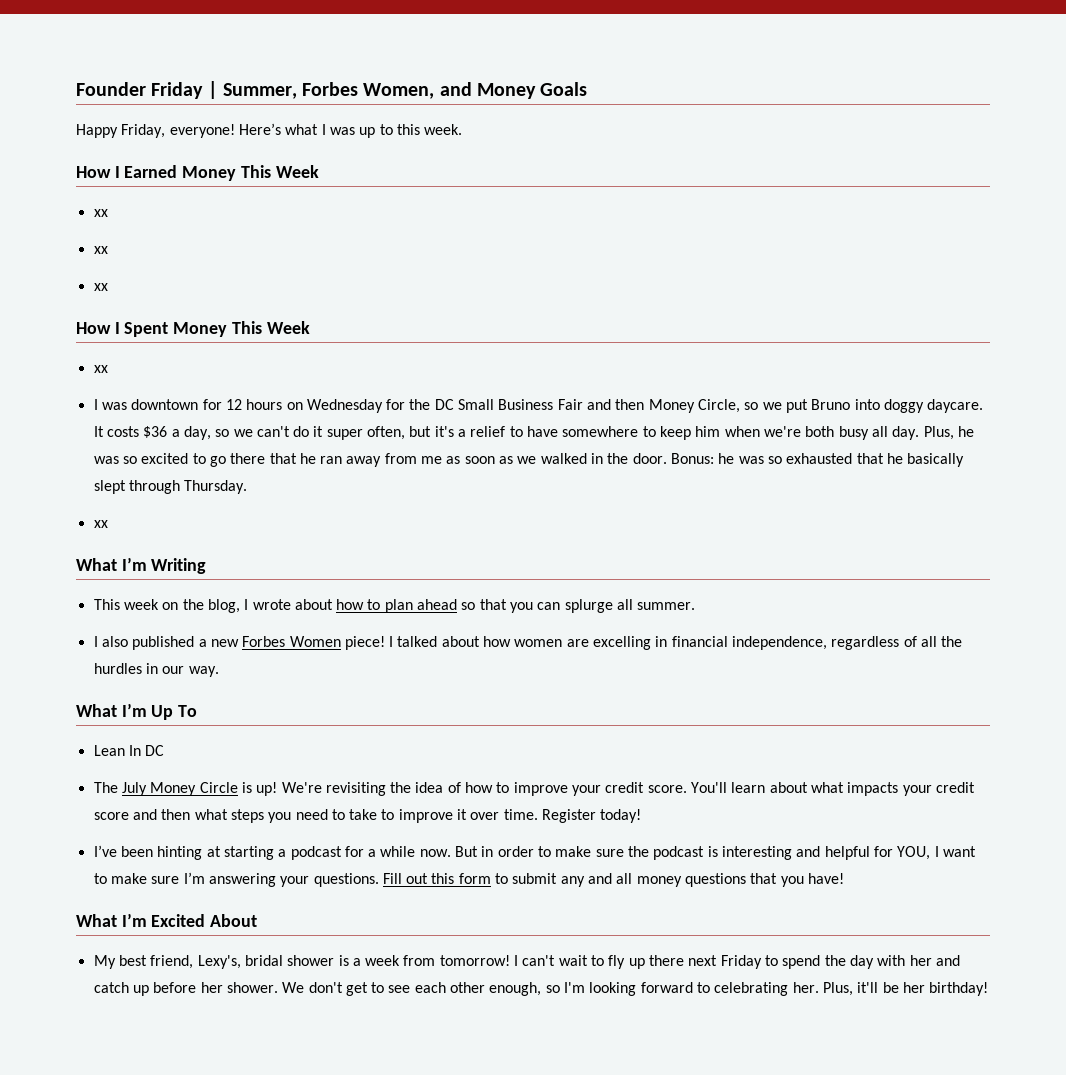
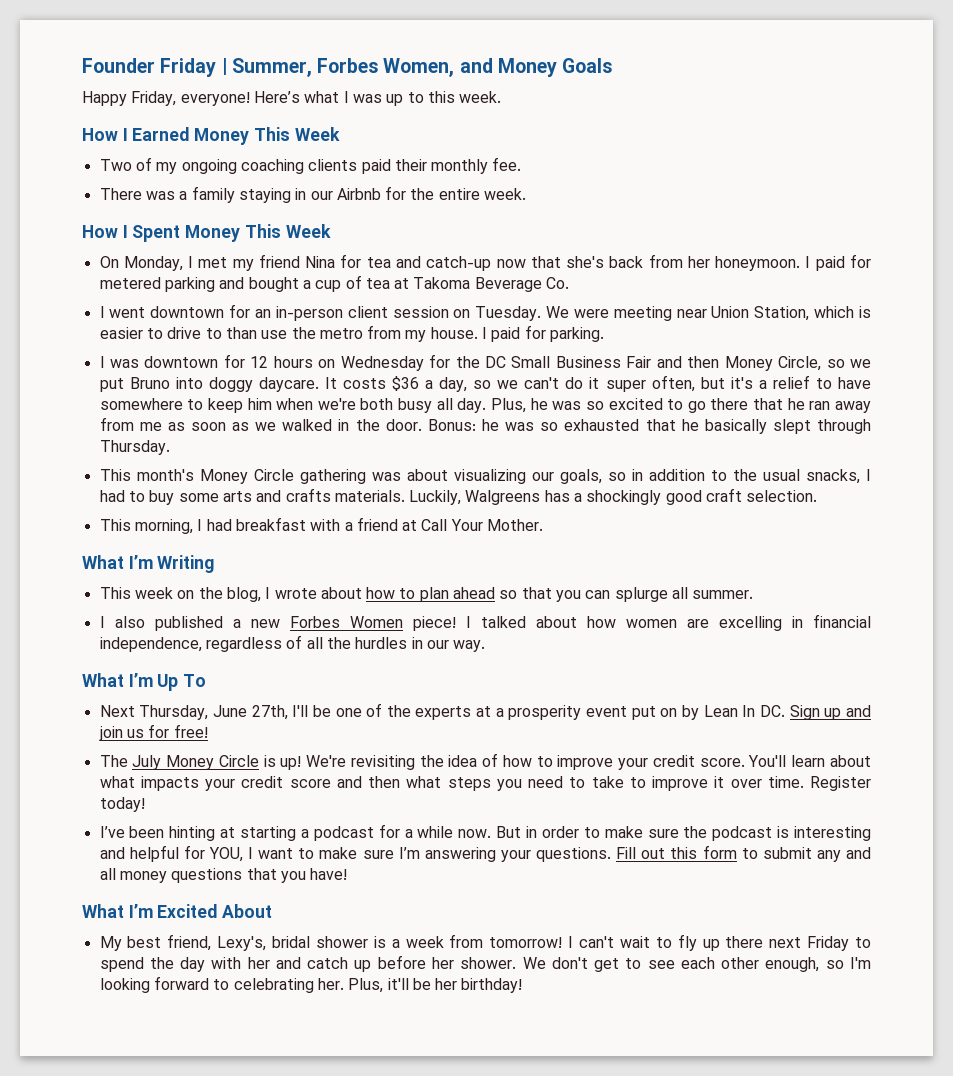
[93,209,108,217] [93,246,108,254] [93,283,108,291] xx // xx // xx -> [99,157,522,174] [99,186,527,203] Two of my ongoing coaching clients paid their monthly fee. // There was a family staying in our Airbnb for the entire week.
[93,365,108,373] xx -> [99,254,871,271] [99,275,570,292] [99,304,872,321] [99,325,605,342] On Monday, I met my friend Nina for tea and catch-up now that she's back from her honeymoon. I paid for metered parking and bought a cup of tea at Takoma Beverage Co. // I went downtown for an in-person client session on Tuesday. We were meeting near Union Station, which is easier to drive to than use the metro from my house. I paid for parking.
[93,520,108,528] xx -> [99,469,871,484] [99,488,818,505] [99,517,544,534] This month's Money Circle gathering was about visualizing our goals, so in addition to the usual snacks, I had to buy some arts and crafts materials. Luckily, Walgreens has a shockingly good craft selection. // This morning, I had breakfast with a friend at Call Your Mother.
[93,745,165,756] Lean In DC -> [99,703,871,720] [98,724,208,741] Next Thursday, June 27th, I'll be one of the experts at a prosperity event put on by Lean In DC. Sign up and join us for free!

